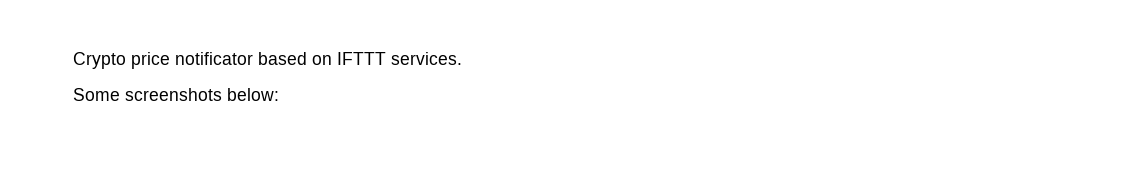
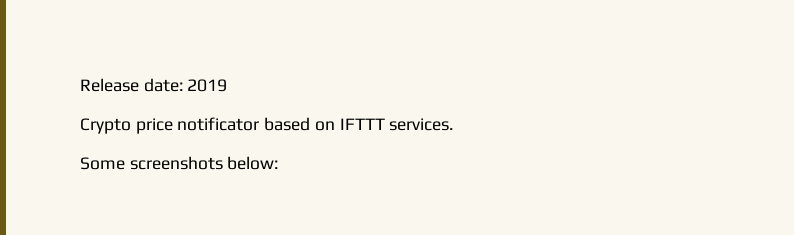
(73, 60) none -> [80,78,228,92] Release date: 2019 //

